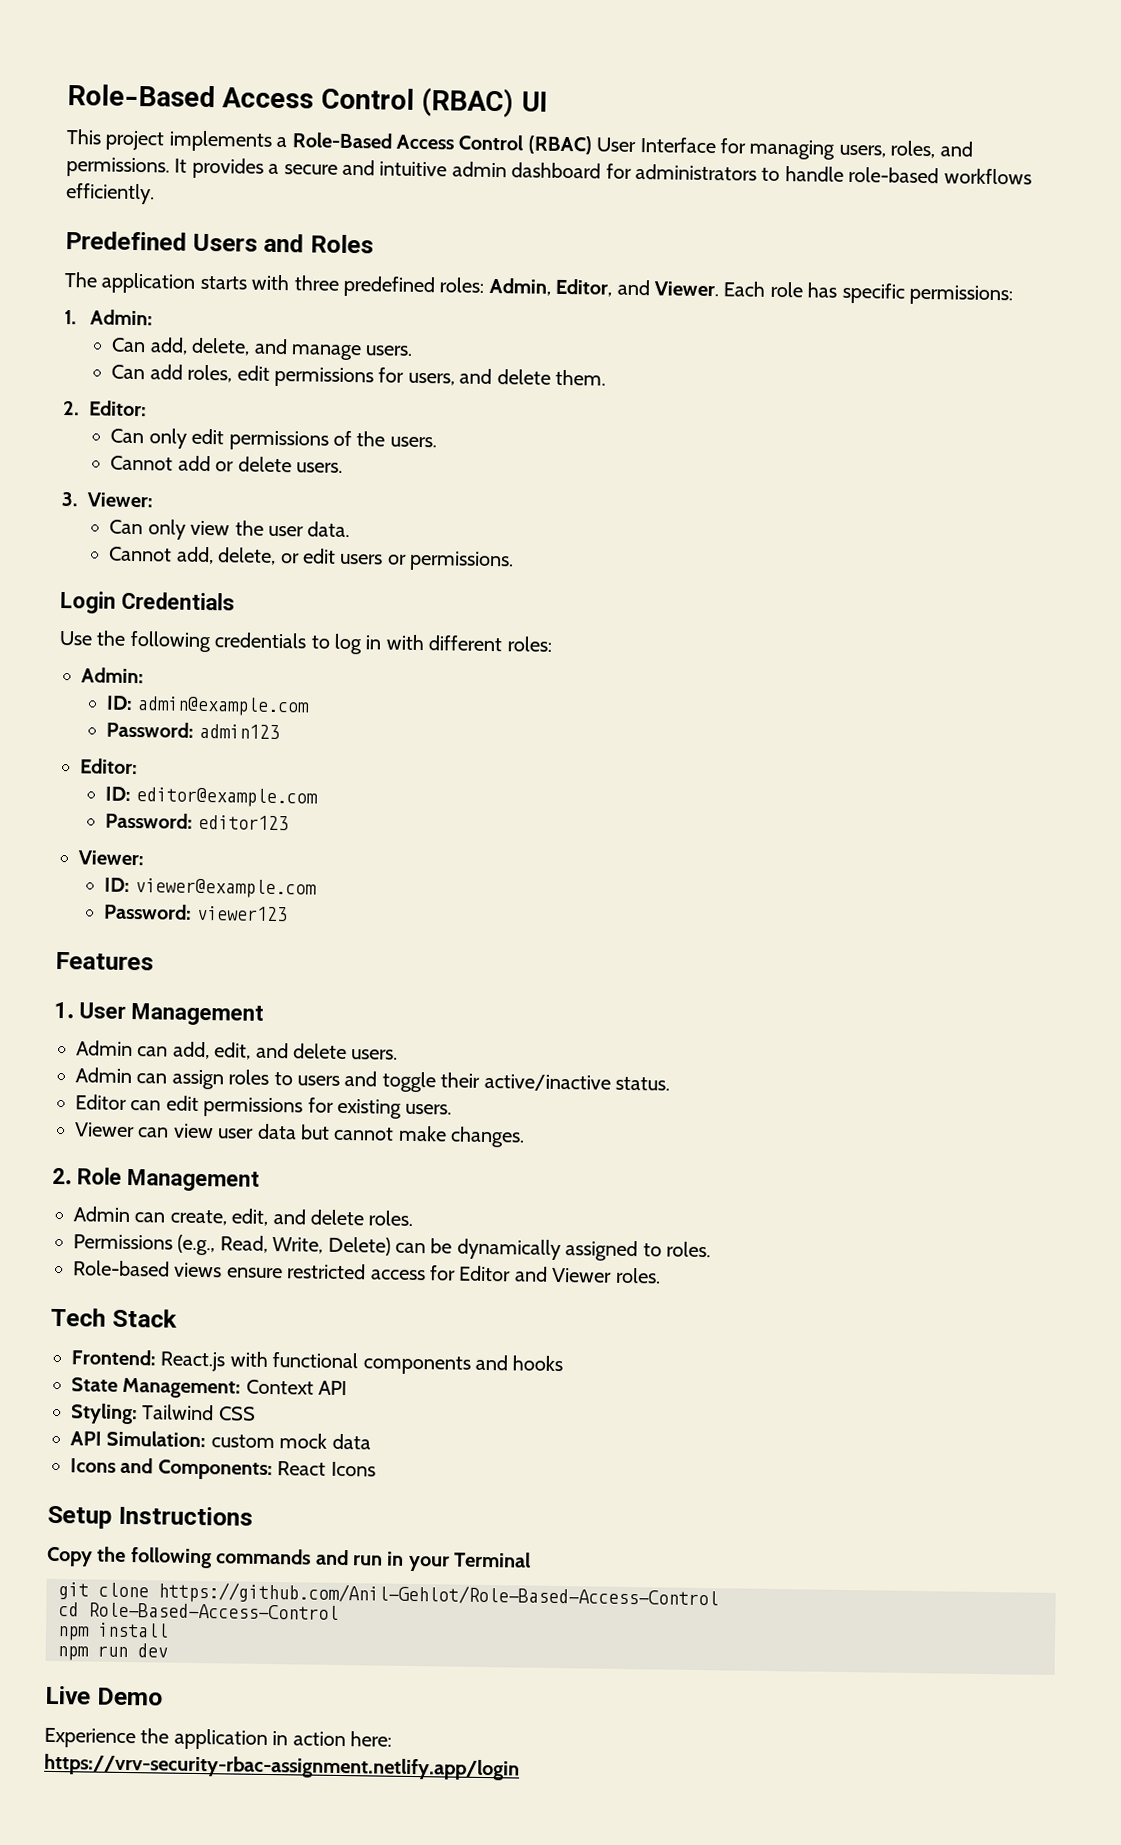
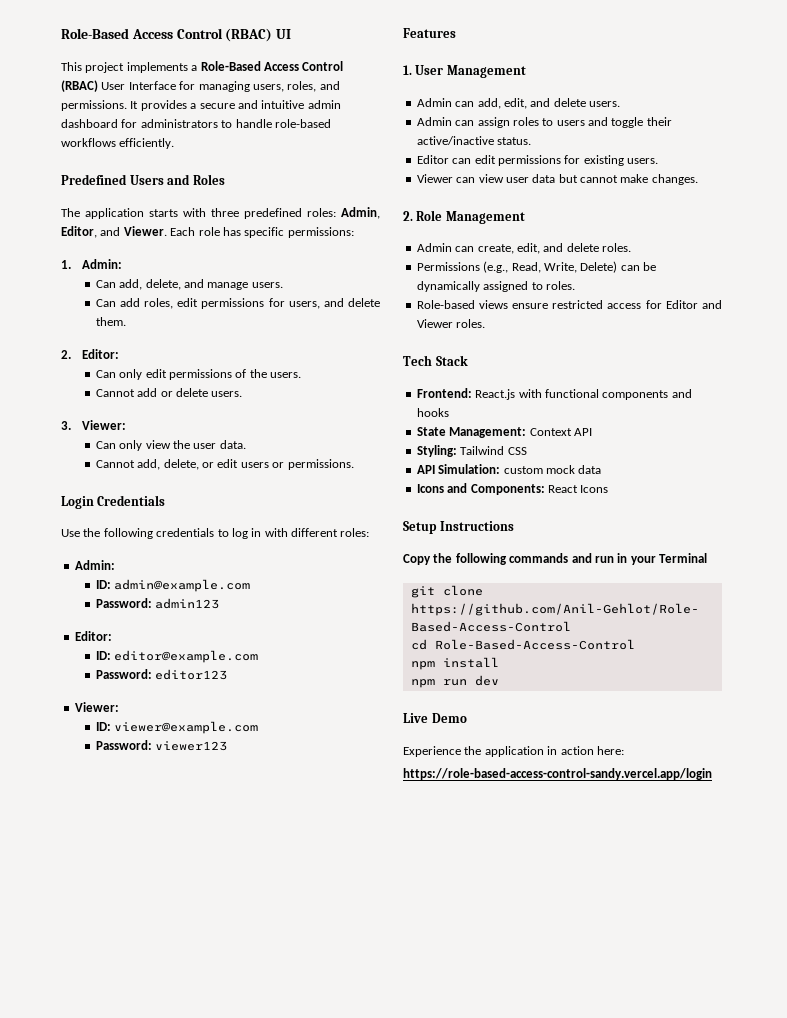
[44,1753,520,1781] https://vrv-security-rbac-assignment.netlify.app/login -> [403,768,712,780] https://role-based-access-control-sandy.vercel.app/login

